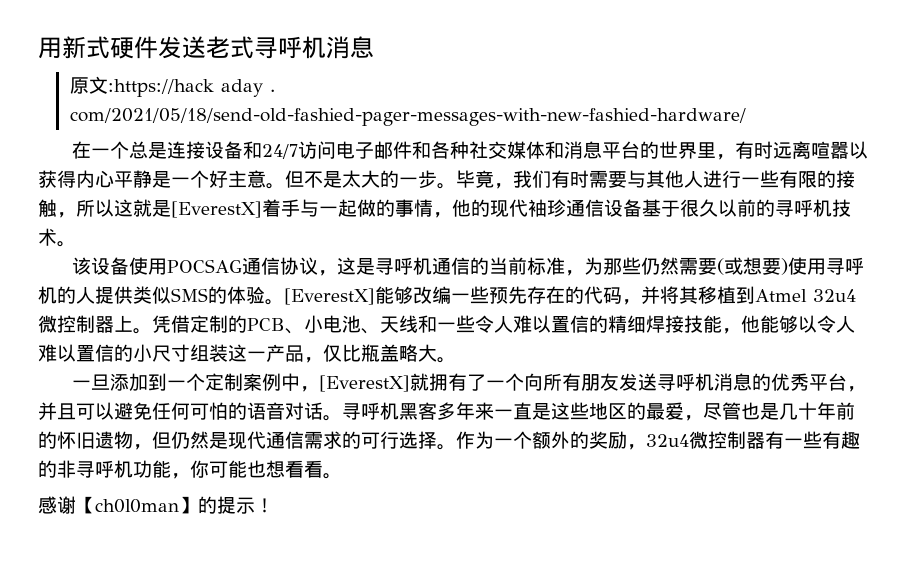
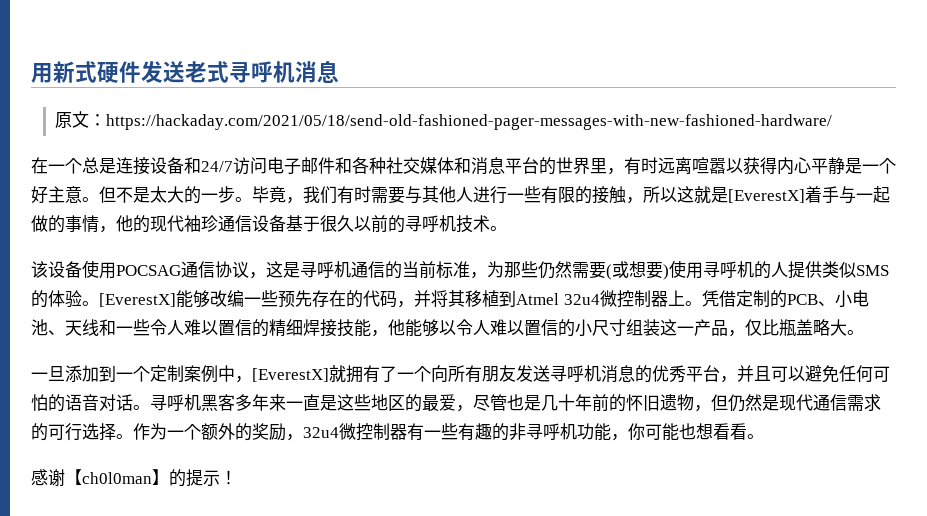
[107,79,275,97] [69,108,746,126] :https://hack aday . com/2021/05/18/send-old-fashied-pager-messages-with-new-fashied-hardware/ -> [89,114,833,130] ：https://hackaday.com/2021/05/18/send-old-fashioned-pager-messages-with-new-fashioned-hardware/

